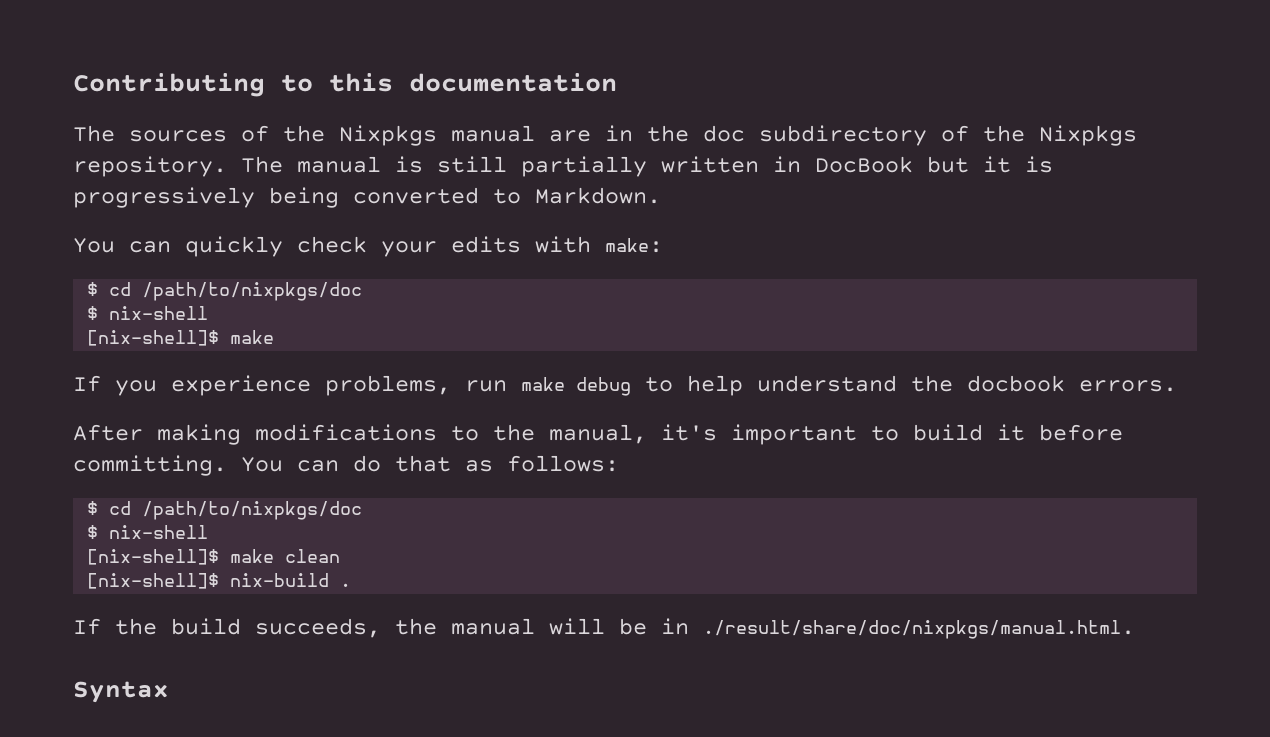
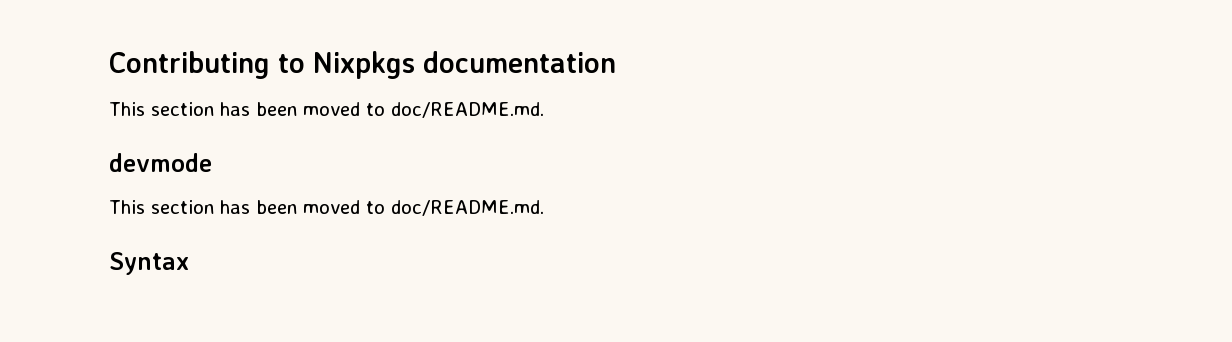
[329,73,393,92] this -> [313,51,415,79] Nixpkgs
[73,125,1137,146] [73,156,1053,177] [73,187,661,208] [73,236,663,257] [87,282,363,301] [87,306,209,320] [87,330,275,346] [73,375,1177,396] [73,424,1123,445] [73,455,619,476] [87,501,363,520] [87,525,209,539] [87,549,341,565] [87,573,352,589] [73,618,1135,639] The sources of the Nixpkgs manual are in the doc subdirectory of the Nixpkgs repository. The manual is still partially written in DocBook but it is progressively being converted to Markdown. // You can quickly check your edits with make: // $ cd /path/to/nixpkgs/doc // $ nix-shell // [nix-shell]$ make // If you experience problems, run make debug to help understand the docbook errors. // After making modifications to the manual, it's important to build it before committing. You can do that as follows: // $ cd /path/to/nixpkgs/doc // $ nix-shell // [nix-shell]$ make clean // [nix-shell]$ nix-build . // If the build succeeds, the manual will be in ./result/share/doc/nixpkgs/manual.html. -> [109,102,544,118] [109,153,212,172] [109,200,544,216] This section has been moved to doc/README.md. // devmode // This section has been moved to doc/README.md.

